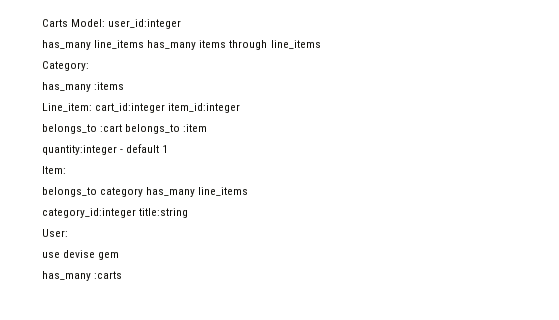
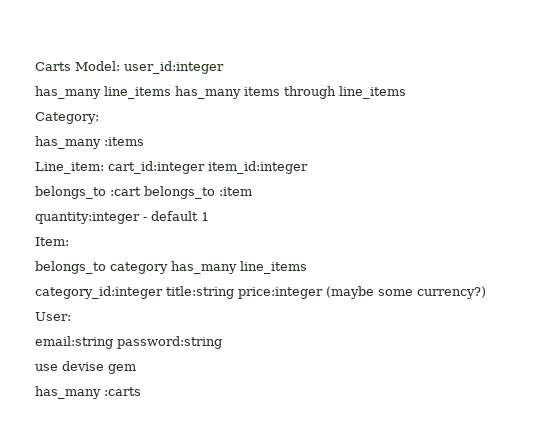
(189, 213) none -> [238,286,486,299] price:integer (maybe some currency?)
(68, 233) none -> [35,336,222,349] // email:string password:string

